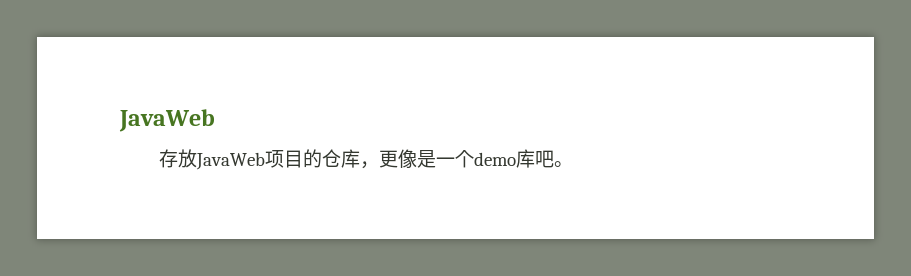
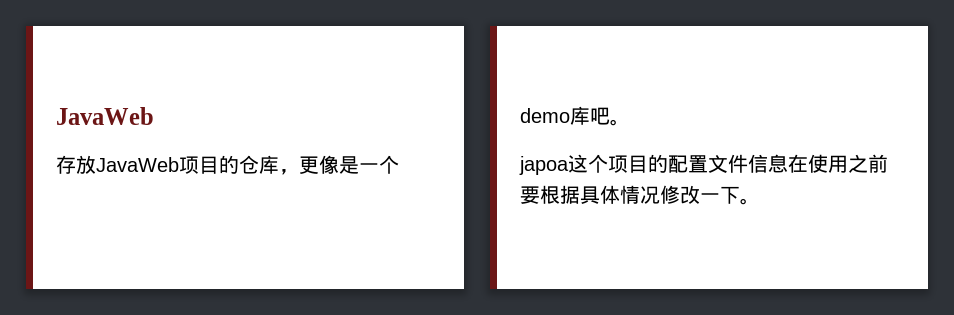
(573, 164) none -> [519,154,888,175] [520,185,760,205] // japoa这个项目的配置文件信息在使用之前要根据具体情况修改一下。

